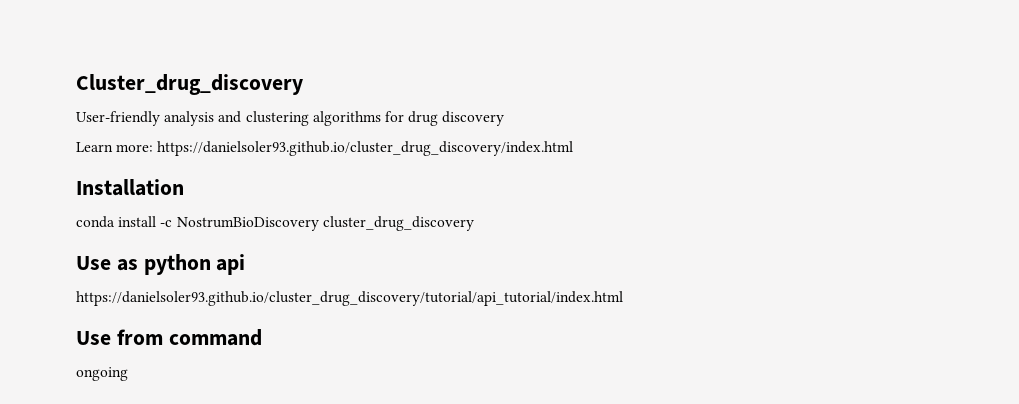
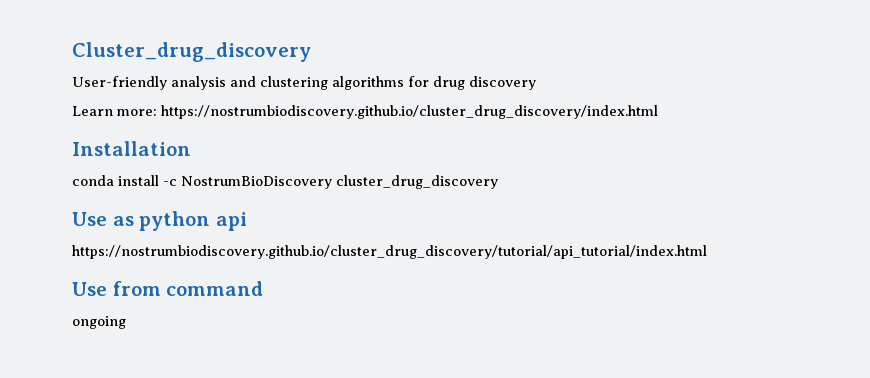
[157,141,574,156] https://danielsoler93.github.io/cluster_drug_discovery/index.html -> [161,105,658,119] https://nostrumbiodiscovery.github.io/cluster_drug_discovery/index.html
[76,291,623,306] https://danielsoler93.github.io/cluster_drug_discovery/tutorial/api_tutorial/index.html -> [72,245,707,259] https://nostrumbiodiscovery.github.io/cluster_drug_discovery/tutorial/api_tutorial/index.html

